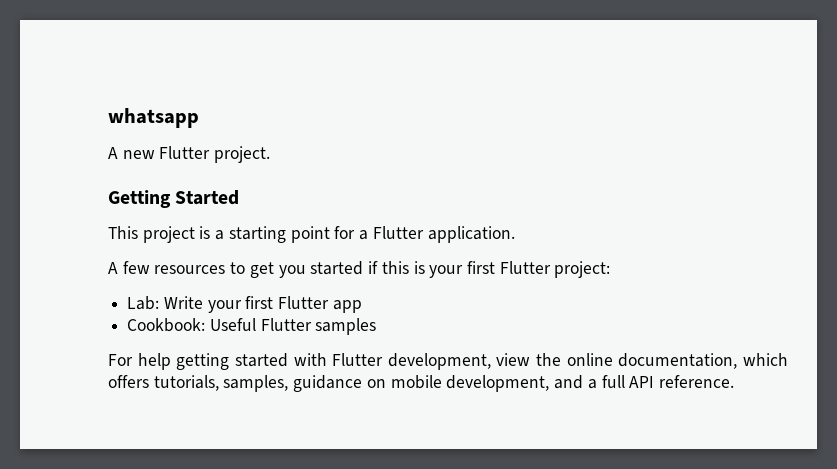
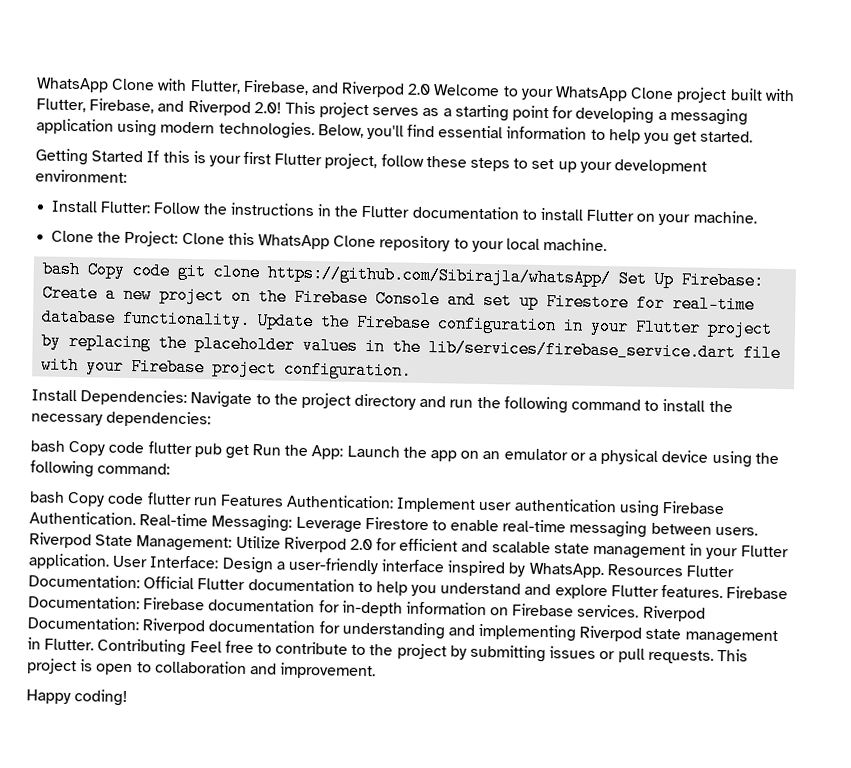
[108,108,199,128] [108,146,271,163] [108,190,240,208] [108,226,515,243] [108,261,379,278] whatsapp // A new Flutter project. // Getting Started // This project is a starting point for a Flutter application. // A few resources to get you started if -> [36,77,795,104] [36,98,748,126] [36,118,754,146] [35,148,160,166] WhatsApp Clone with Flutter, Firebase, and Riverpod 2.0 Welcome to your WhatsApp Clone project built with Flutter, Firebase, and Riverpod 2.0! This project serves as a starting point for developing a messaging application using modern technologies. Below, you'll find essential information to help you get started. // Getting Started If
[554,261,611,278] [127,296,362,313] [127,318,377,335] [108,353,788,370] [108,375,734,392] project: // Lab: Write your first Flutter app // Cookbook: Useful Flutter samples // For help getting started with Flutter development, view the online documentation, which offers tutorials, samples, guidance on mobile development, and a full API reference. -> [324,153,707,175] [35,169,127,183] [51,200,757,226] [51,230,608,253] [42,260,765,290] [42,284,756,314] [41,308,774,338] [41,332,782,363] [41,356,413,380] [31,389,733,414] [31,410,212,428] [30,440,779,468] [30,460,171,478] [29,491,726,517] [29,511,758,538] [29,532,789,560] [28,553,735,579] [28,574,789,600] [28,595,706,622] [27,616,778,645] [27,637,748,664] [27,658,377,680] [26,689,129,707] project, follow these steps to set up your development environment: // Install Flutter: Follow the instructions in the Flutter documentation to install Flutter on your machine. // Clone the Project: Clone this WhatsApp Clone repository to your local machine. // bash Copy code git clone https://github.com/Sibirajla/whatsApp/ Set Up Firebase: Create a new project on the Firebase Console and set up Firestore for real-time database functionality. Update the Firebase configuration in your Flutter project by replacing the placeholder values in the lib/services/firebase_service.dart file with your Firebase project configuration. // Install Dependencies: Navigate to the project directory and run the following command to install the necessary dependencies: // bash Copy code flutter pub get Run the App: Launch the app on an emulator or a physical device using the following command: // bash Copy code flutter run Features Authentication: Implement user authentication using Firebase Authentication. Real-time Messaging: Leverage Firestore to enable real-time messaging between users. Riverpod State Management: Utilize Riverpod 2.0 for efficient and scalable state management in your Flutter application. User Interface: Design a user-friendly interface inspired by WhatsApp. Resources Flutter Documentation: Official Flutter documentation to help you understand and explore Flutter features. Firebase Documentation: Firebase documentation for in-depth information on Firebase services. Riverpod Documentation: Riverpod documentation for understanding and implementing Riverpod state management in Flutter. Contributing Feel free to contribute to the project by submitting issues or pull requests. This project is open to collaboration and improvement. // Happy coding!

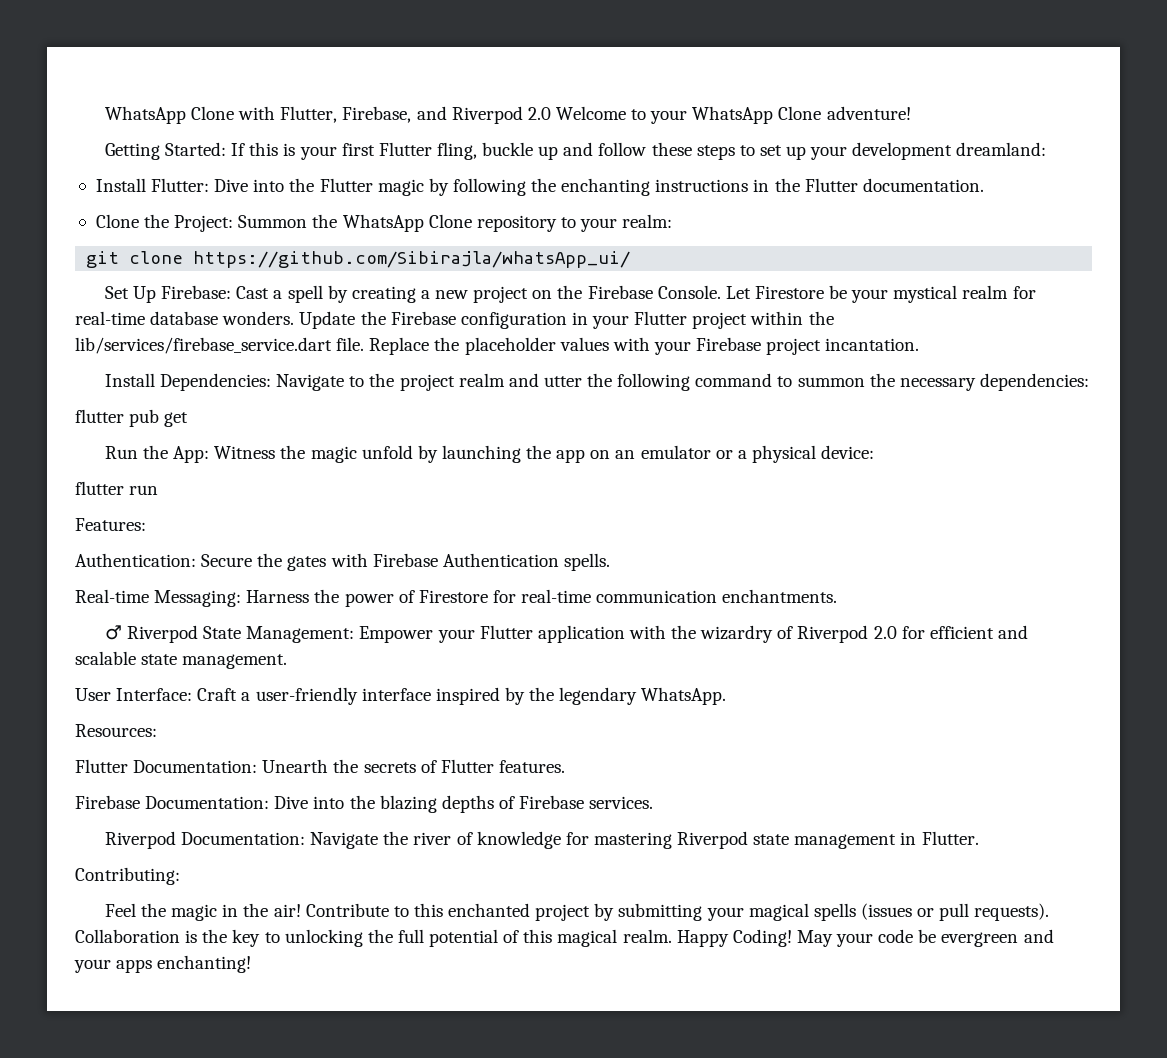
[676,87,795,104] [36,98,748,126] [36,118,754,146] project built with Flutter, Firebase, and Riverpod 2.0! This project serves as a starting point for developing a messaging application using modern technologies. Below, you'll find essential information to help you get started. -> [826,106,911,120] adventure!
[91,150,144,163] Started -> [164,142,226,156] Started:
[324,153,378,170] project, -> [436,142,594,160] fling, buckle up and
[35,169,127,183] environment: -> [956,142,1047,156] dreamland:
[153,202,757,226] Follow the instructions in the Flutter documentation to install Flutter on your machine. -> [214,178,984,196] Dive into the Flutter magic by following the enchanting instructions in the Flutter documentation.
[181,232,255,246] Clone this -> [238,214,338,228] Summon the
[505,237,608,252] [42,260,172,280] local machine. // bash Copy code -> [622,214,673,228] realm: //
[267,264,612,288] https://github.com/Sibirajla/whatsApp/ -> [193,251,631,268] https://github.com/Sibirajla/whatsApp_ui/ //
[42,284,99,303] Create -> [236,285,416,303] Cast a spell by creating
[375,290,630,312] Console and set up Firestore -> [657,285,1009,303] Console. Let Firestore be your mystical realm
[122,309,252,330] functionality. -> [222,311,295,325] wonders.
[41,332,782,363] by replacing the placeholder values in the lib/services/firebase_service.dart file -> [750,311,834,325] [75,337,609,355] within the lib/services/firebase_service.dart file. Replace the placeholder values
[284,360,413,380] configuration. -> [825,338,920,351] incantation.
[354,393,474,410] directory and run -> [458,373,582,387] realm and utter
[662,399,706,412] install -> [797,377,865,387] summon
[30,440,145,456] bash Copy code -> (1089, 382) none
(249, 452) none -> (189, 419) //
[346,445,400,458] Launch -> [214,445,521,463] Witness the magic unfold by launching
[661,450,779,468] [30,460,171,478] [29,491,726,517] [29,511,758,538] [29,532,281,552] device using the following command: // bash Copy code flutter run Features Authentication: Implement user authentication using Firebase Authentication. Real-time Messaging: Leverage Firestore to enable real-time messaging between users. Riverpod State Management: Utilize -> [821,445,875,459] [75,481,159,495] [75,518,146,531] [75,553,610,571] [75,589,838,607] [104,625,794,643] device: // flutter run // Features: // Authentication: Secure the gates with Firebase Authentication spells. // Real-time Messaging: Harness the power of Firestore for real-time communication enchantments. // ♂ Riverpod State Management: Empower your Flutter application with the wizardry of
[593,543,789,560] [28,553,110,570] management in your Flutter application. -> [182,654,288,669] management. //
[221,556,274,574] Design -> [197,688,238,701] Craft
(526, 569) none -> [529,687,638,705] the legendary
[606,564,683,577] Resources -> [75,724,157,737] // Resources: //
[143,576,608,600] Official Flutter documentation to help you understand and explore -> [262,759,437,773] Unearth the secrets of
(724, 592) none -> (565, 766) //
[143,597,510,617] Firebase documentation for in-depth information on -> [274,795,515,813] Dive into the blazing depths of
(640, 611) none -> (654, 802) //
[142,618,577,642] Riverpod documentation for understanding and implementing -> [310,831,672,849] Navigate the river of knowledge for mastering
[97,638,748,664] [27,658,377,680] [26,689,129,707] Contributing Feel free to contribute to the project by submitting issues or pull requests. This project is open to collaboration and improvement. // Happy coding! -> [75,867,180,885] [104,903,1050,921] [75,929,1054,947] [74,955,252,973] // Contributing: // Feel the magic in the air! Contribute to this enchanted project by submitting your magical spells (issues or pull requests). Collaboration is the key to unlocking the full potential of this magical realm. Happy Coding! May your code be evergreen and your apps enchanting!

